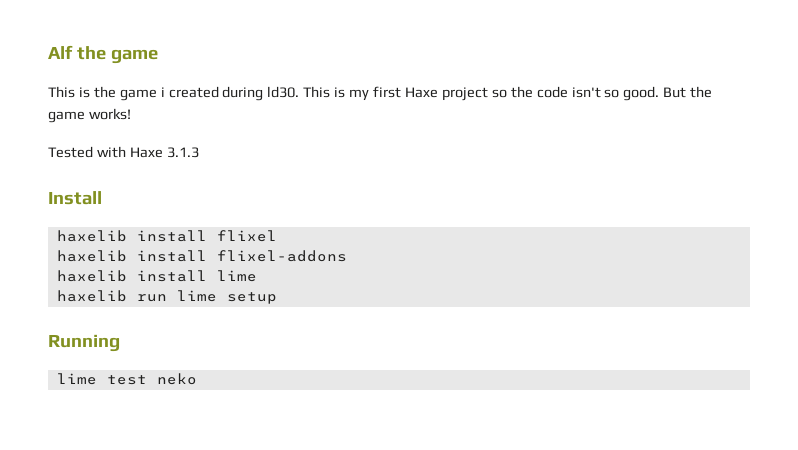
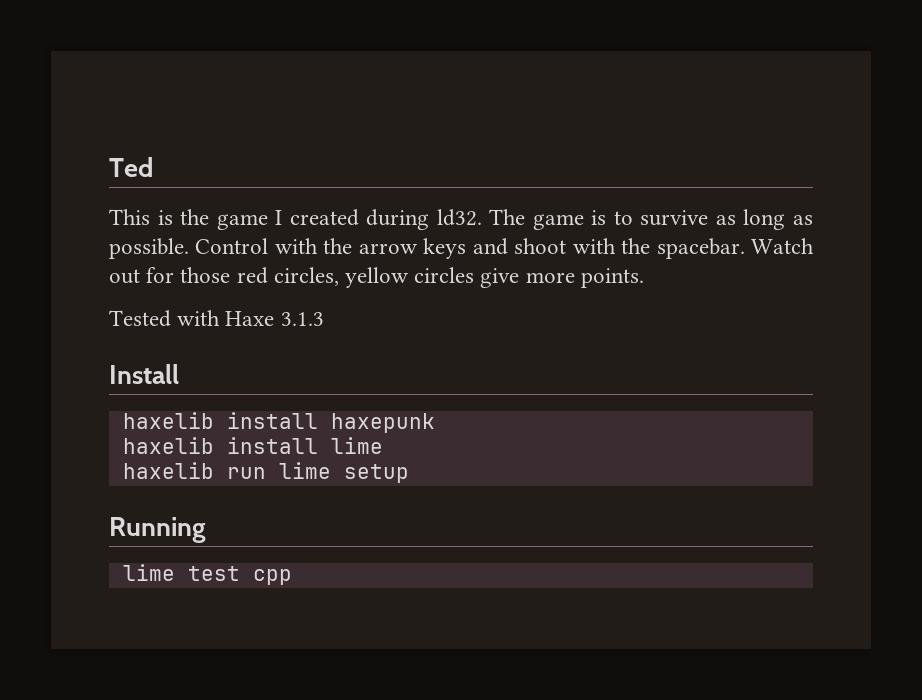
[48,45,158,64] Alf the game -> [109,157,153,177] Ted
[160,87,165,97] i -> [275,210,283,225] I
[267,86,713,101] [48,108,131,123] ld30. This is my first Haxe project so the code isn't so good. But the game works! -> [436,209,813,230] [109,238,814,259] [109,267,644,288] ld32. The game is to survive as long as possible. Control with the arrow keys and shoot with the spacebar. Watch out for those red circles, yellow circles give more points.
[216,230,277,242] [56,250,347,262] flixel // haxelib install flixel-addons -> [330,413,435,433] haxepunk
[156,373,197,385] neko -> [252,569,292,585] cpp

